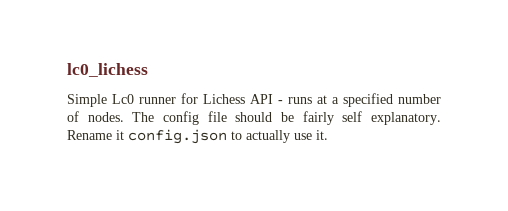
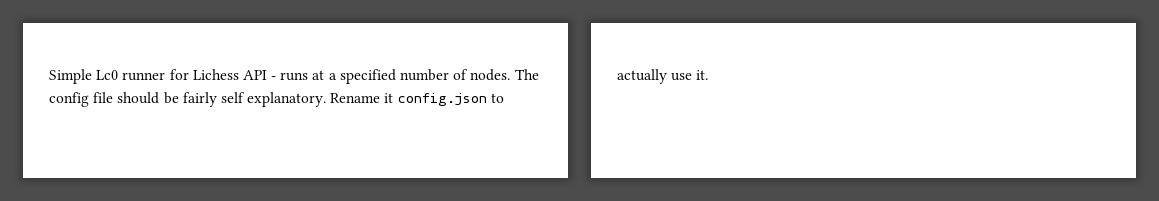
[67,63,148,77] lc0_lichess // -> (49, 76) none

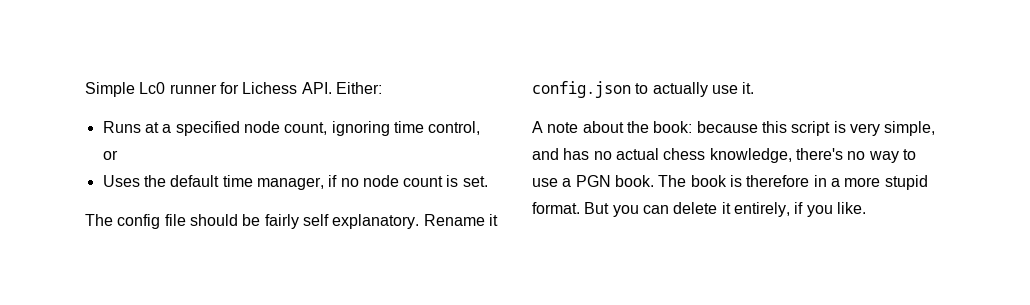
[242,69,511,84] API - runs at a specified number of nodes. -> [301,82,382,94] [102,121,481,136] [102,150,118,160] [102,175,488,190] API. Either: // Runs at a specified node count, ignoring time control, or // Uses the default time manager, if no node count is set. //
(709, 75) none -> [532,121,936,136] [532,148,916,163] [532,175,928,190] [532,202,866,217] // A note about the book: because this script is very simple, and has no actual chess knowledge, there's no way to use a PGN book. The book is therefore in a more stupid format. But you can delete it entirely, if you like.

